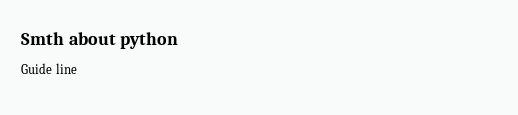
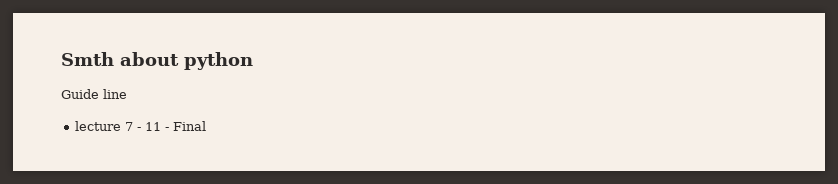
(77, 68) none -> [75,121,207,131] // lecture 7 - 11 - Final

